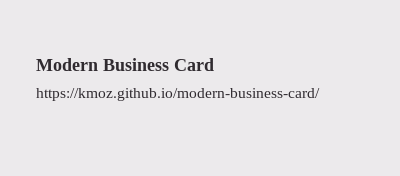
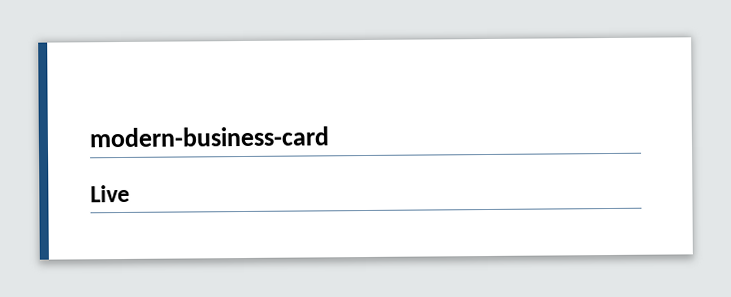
[36,58,214,71] [36,88,320,101] Modern Business Card // https://kmoz.github.io/modern-business-card/ -> [89,126,329,148] [90,184,130,203] modern-business-card // Live

